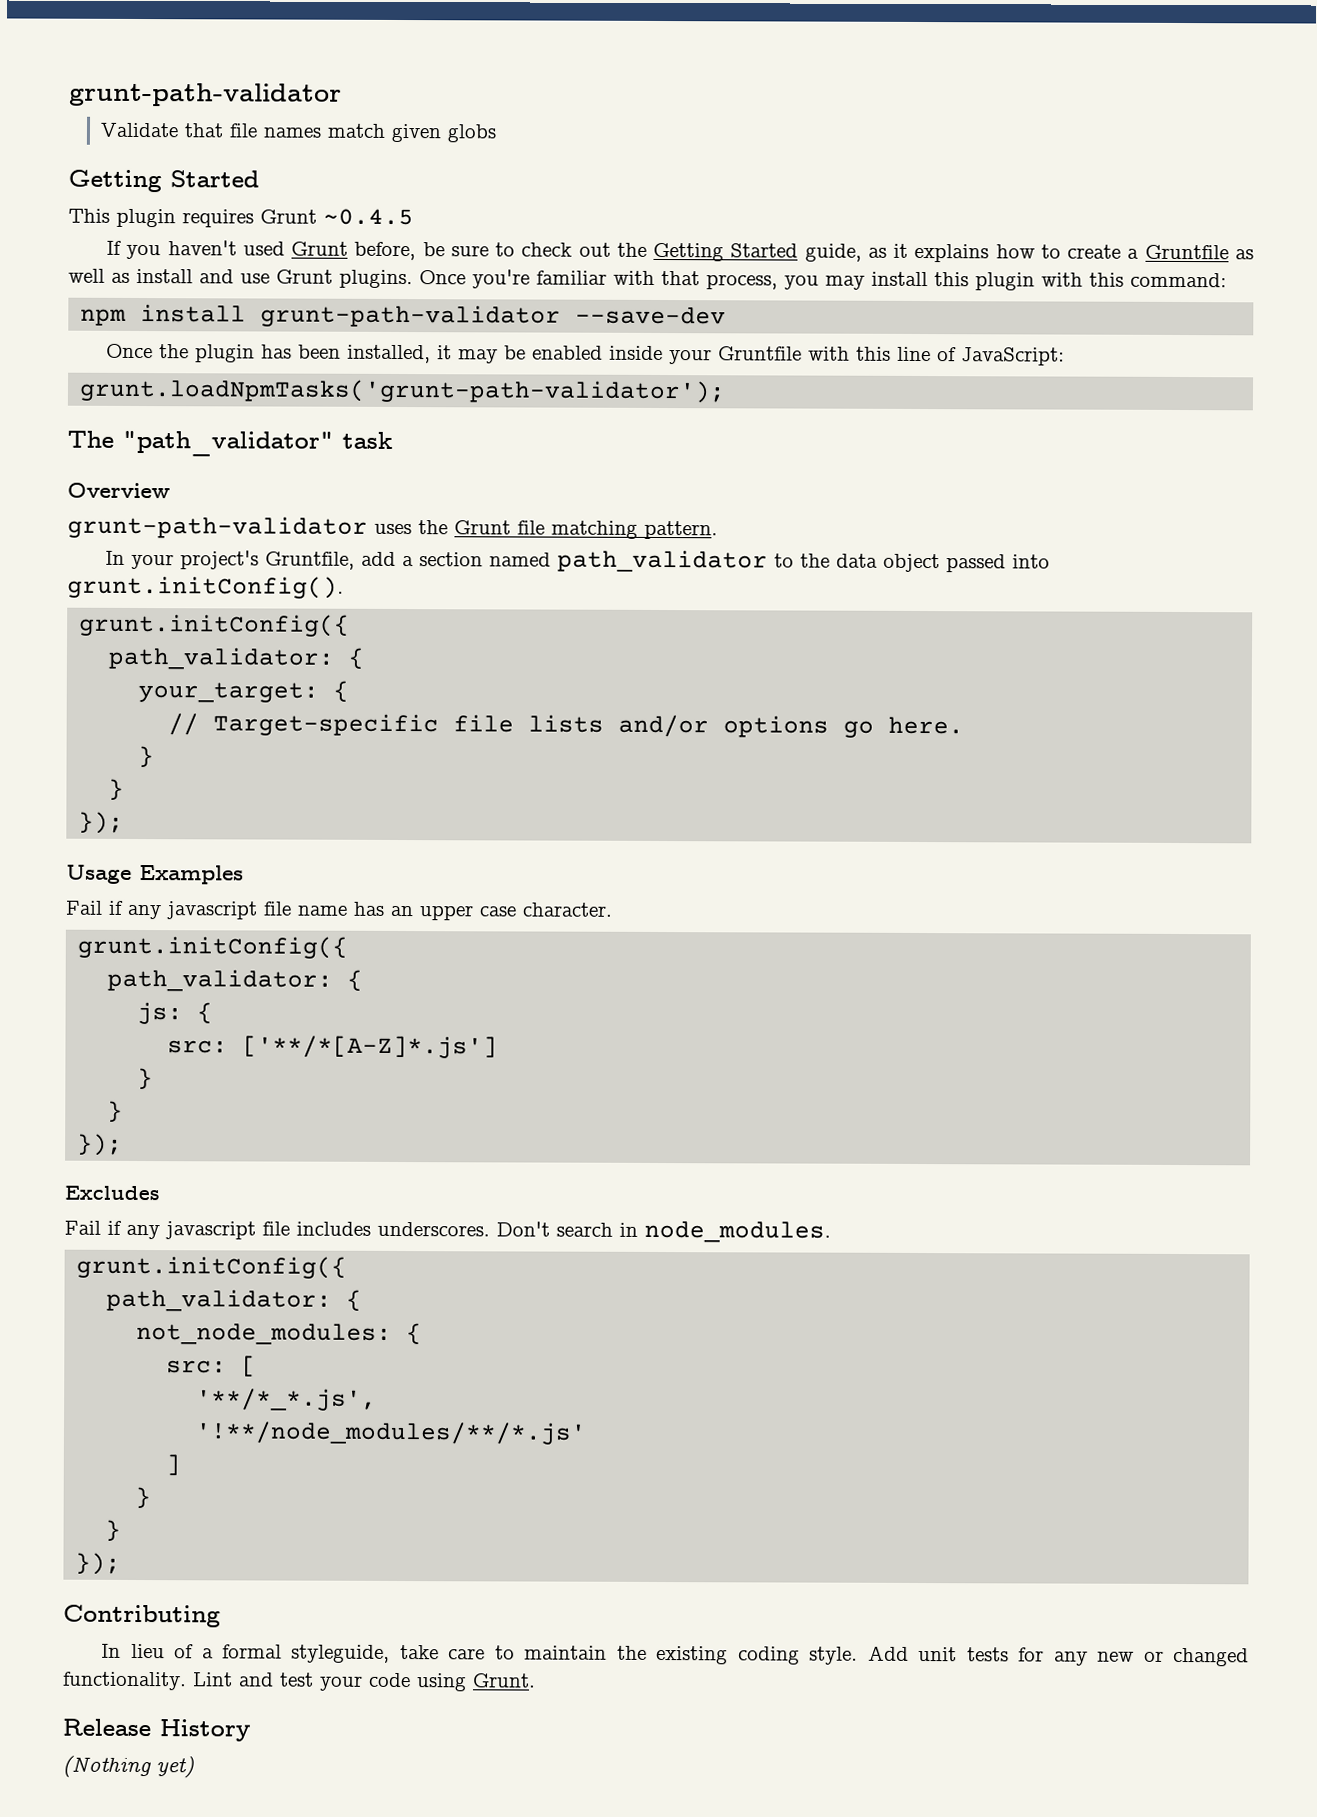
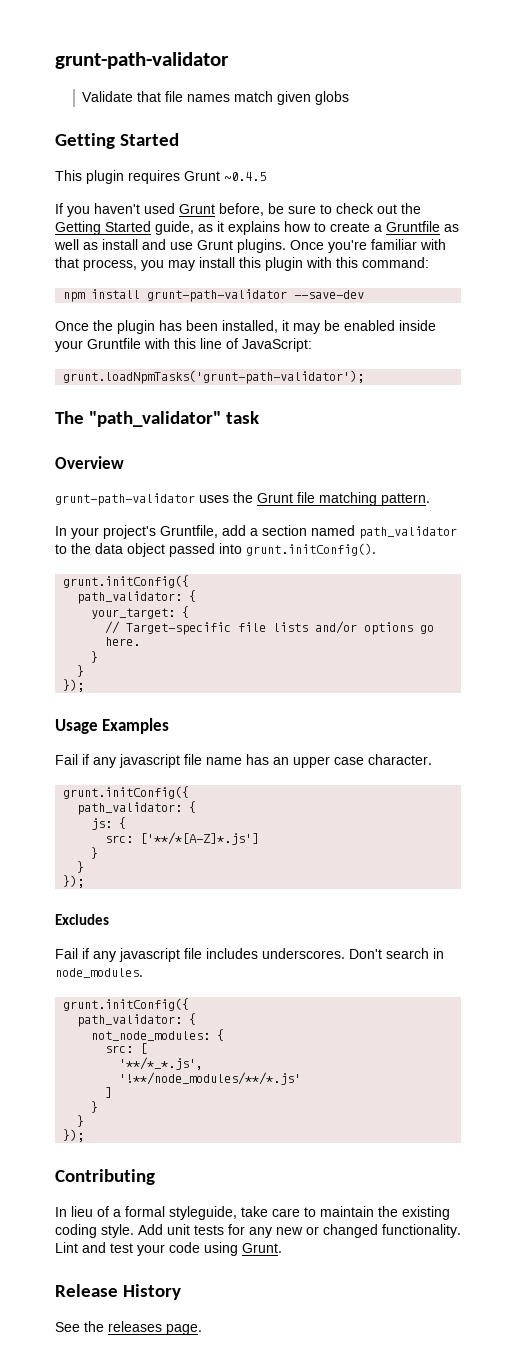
[62,1755,194,1779] (Nothing yet) -> [55,1321,202,1335] See the releases page.

